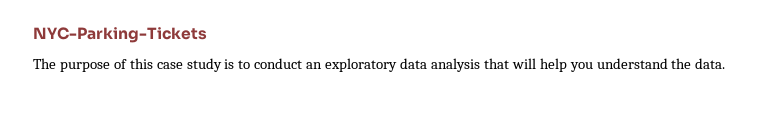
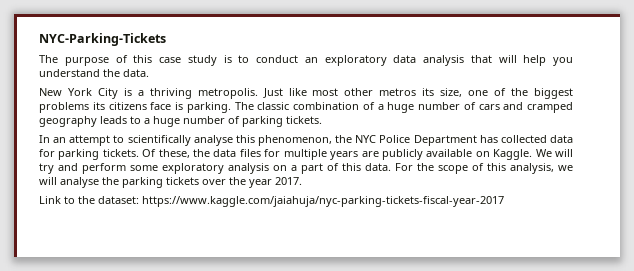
(726, 63) none -> [39,88,573,99] [39,102,573,113] [39,116,322,127] [39,135,574,146] [39,149,574,160] [39,163,573,174] [39,177,302,188] [39,196,504,207] // New York City is a thriving metropolis. Just like most other metros its size, one of the biggest problems its citizens face is parking. The classic combination of a huge number of cars and cramped geography leads to a huge number of parking tickets. // In an attempt to scientifically analyse this phenomenon, the NYC Police Department has collected data for parking tickets. Of these, the data files for multiple years are publicly available on Kaggle. We will try and perform some exploratory analysis on a part of this data. For the scope of this analysis, we will analyse the parking tickets over the year 2017. // Link to the dataset: https://www.kaggle.com/jaiahuja/nyc-parking-tickets-fiscal-year-2017

